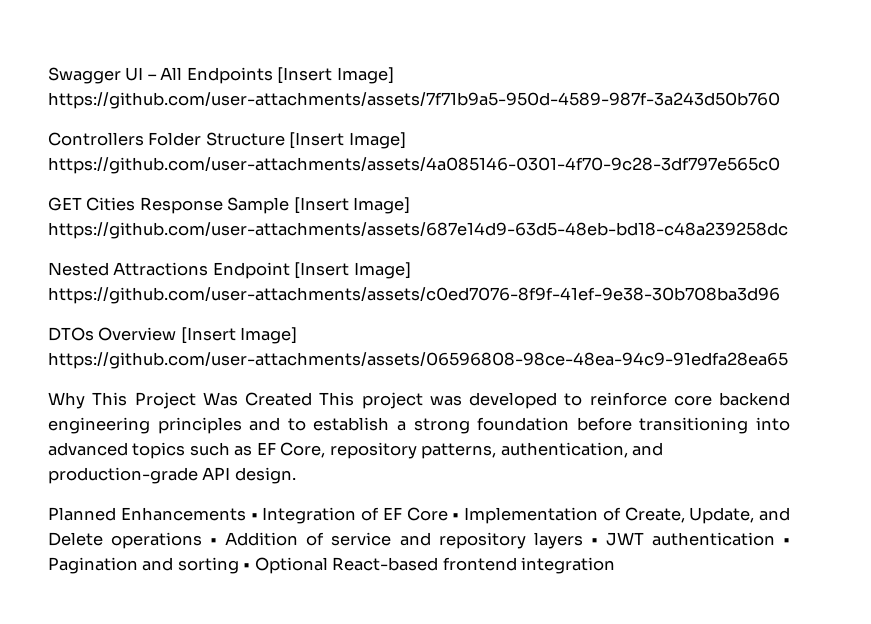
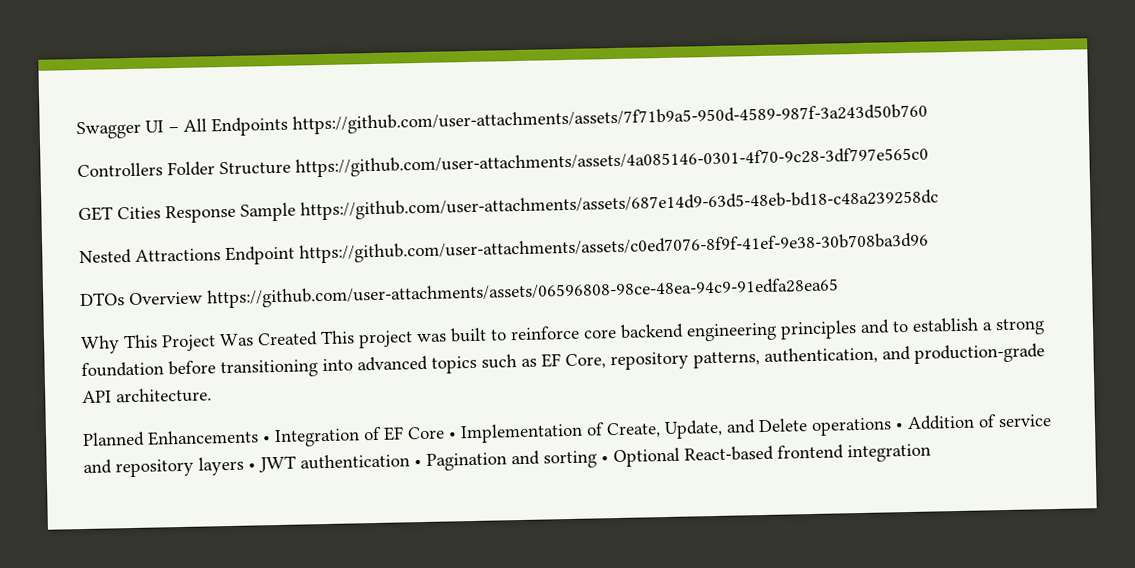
[277,67,394,84] [Insert Image] -> (288, 126) none
[289,132,406,149] [Insert Image] -> (291, 168) none
[293,197,411,214] [Insert Image] -> (296, 212) none
[294,262,411,279] [Insert Image] -> (295, 255) none
[180,327,298,344] [Insert Image] -> (203, 298) none
[469,392,557,409] developed -> [450,327,487,343] built
[234,467,296,484] design. -> [116,387,212,404] architecture.

